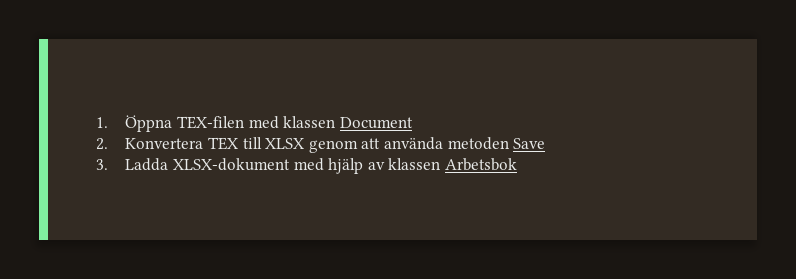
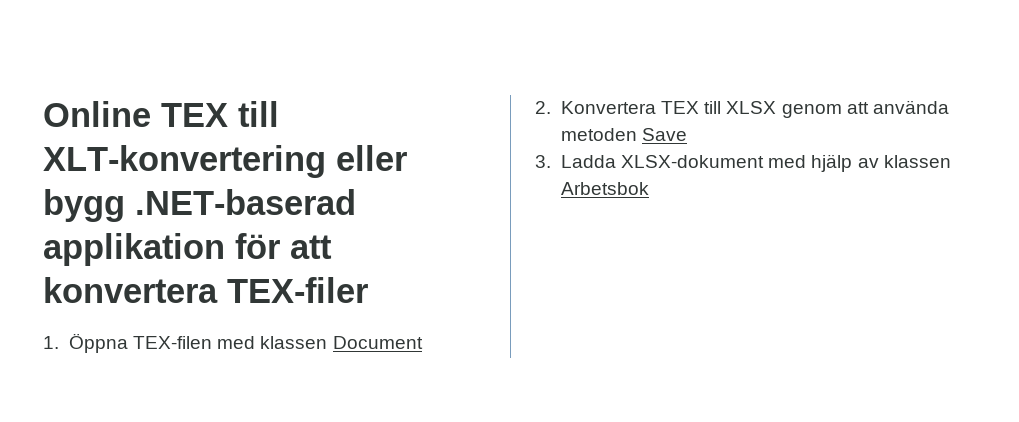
(96, 122) none -> [43,101,279,127] [43,145,407,178] [43,189,356,222] [43,233,332,266] [43,277,368,303] Online TEX till XLT-konvertering eller bygg .NET-baserad applikation för att konvertera TEX-filer //

